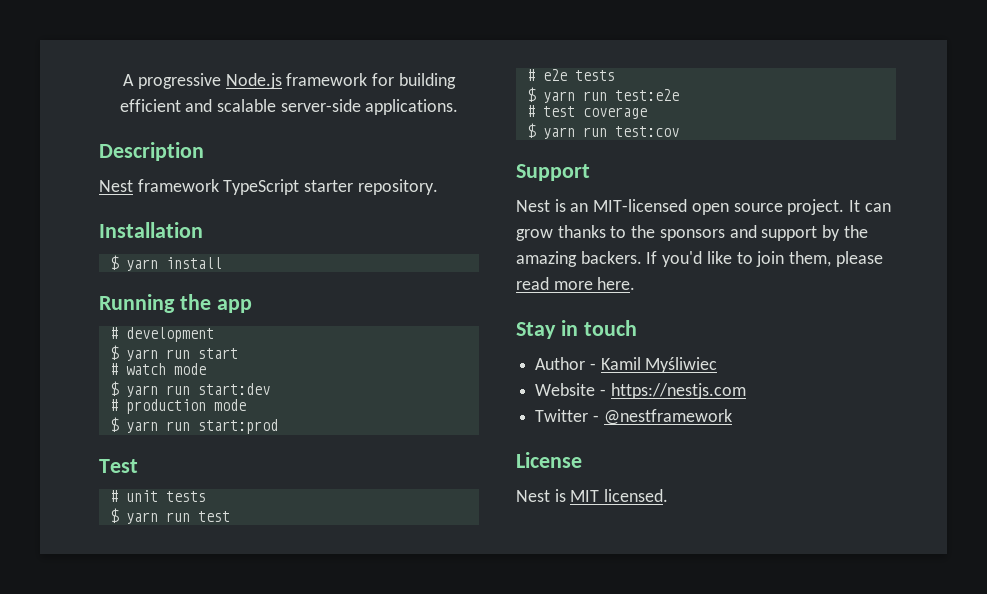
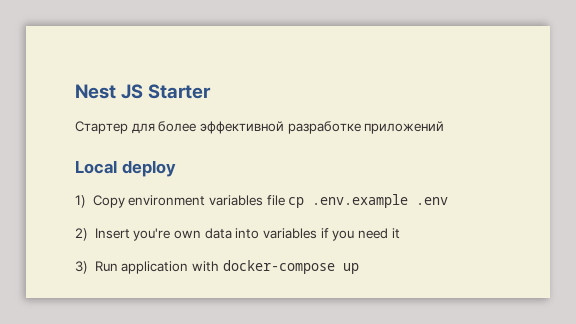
[123,73,456,89] [119,99,459,115] [99,142,204,161] [99,179,438,195] [99,222,203,238] [109,255,222,271] [99,294,252,313] [109,327,214,342] [109,345,238,361] [109,363,206,375] [109,381,270,397] [109,399,246,414] [109,417,278,434] [99,459,138,473] [109,490,206,502] [109,508,230,524] [526,69,615,81] [526,87,679,103] [526,105,647,119] [526,123,679,139] [516,164,590,181] [516,199,891,215] [516,225,868,241] [516,251,883,267] [516,277,636,290] [516,320,637,339] [535,357,718,373] [535,383,746,399] [535,409,732,425] [516,452,582,468] [516,489,669,502] A progressive Node.js framework for building efficient and scalable server-side applications. // Description // Nest framework TypeScript starter repository. // Installation // $ yarn install // Running the app // # development // $ yarn run start // # watch mode // $ yarn run start:dev // # production mode // $ yarn run start:prod // Test // # unit tests // $ yarn run test // # e2e tests // $ yarn run test:e2e // # test coverage // $ yarn run test:cov // Support // Nest is an MIT-licensed open source project. It can grow thanks to the sponsors and support by the amazing backers. If you'd like to join them, please read more here. // Stay in touch // Author - Kamil Myśliwiec // Website - https://nestjs.com // Twitter - @nestframework // License // Nest is MIT licensed. -> [75,84,212,99] [75,121,445,134] [75,160,176,177] [75,194,449,208] [75,228,400,241] [75,260,359,274] Nest JS Starter // Стартер для более эффективной разработке приложений // Local deploy // 1) Copy environment variables file cp .env.example .env // 2) Insert you're own data into variables if you need it // 3) Run application with docker-compose up

